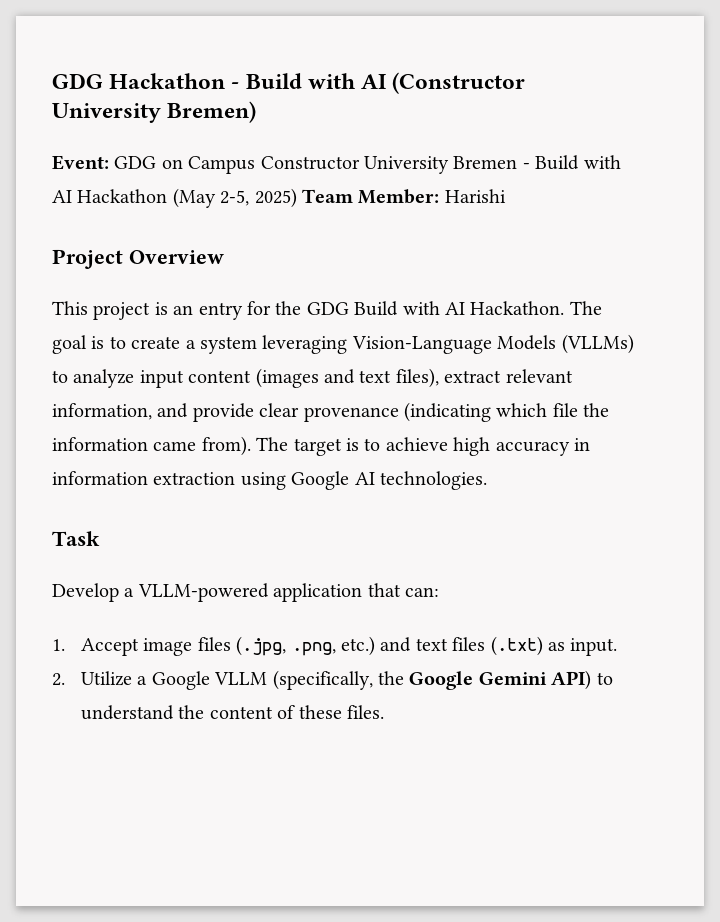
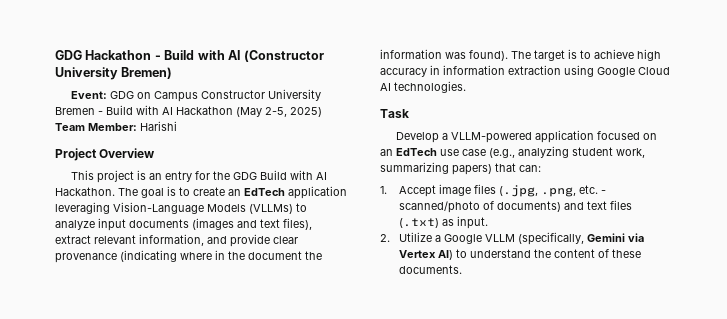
[185,336,257,354] a system -> [228,186,347,199] an EdTech application
[188,370,252,383] content -> [129,219,189,228] documents
[496,403,610,417] [52,436,251,456] which file the information came from). -> [180,250,322,260] [380,49,508,61] where in the document the information was found).
(350, 480) none -> [638,67,670,75] Cloud
(363, 592) none -> [597,131,658,140] [380,146,645,158] [380,162,492,175] focused on an EdTech use case (e.g., analyzing student work, summarizing papers)
[341,636,376,656] etc.) -> [578,185,606,194] [398,201,561,213] etc. - scanned/photo of documents)
[378,670,592,690] the Google Gemini API) -> [586,233,644,242] [398,250,453,260] Gemini via Vertex AI)
[347,705,385,719] files. -> [398,265,462,274] documents.

